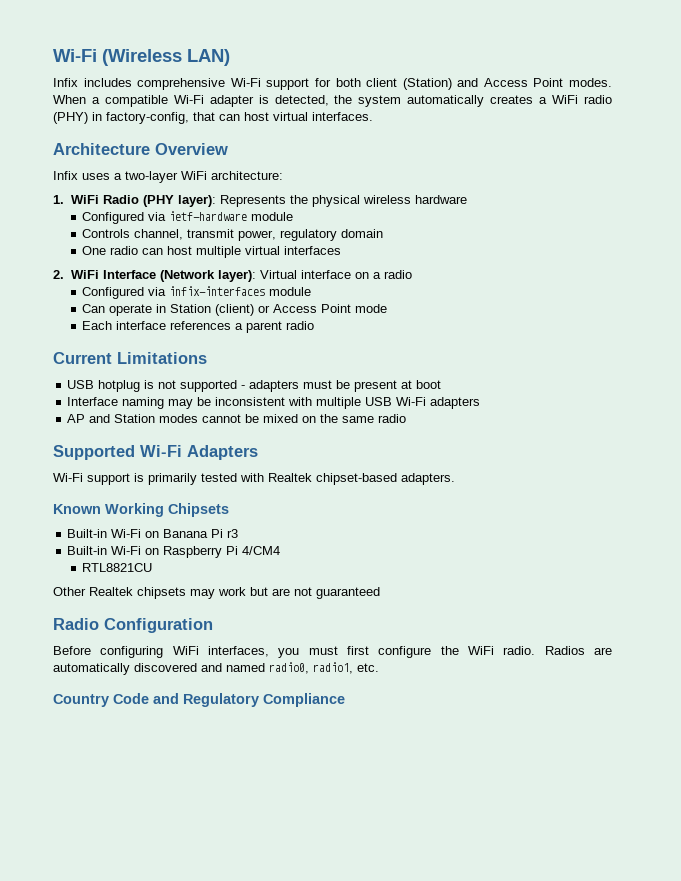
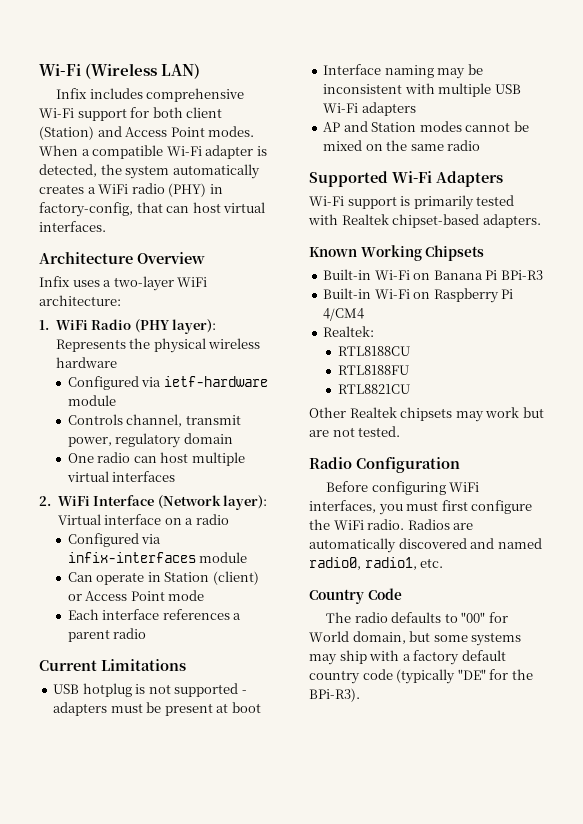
[227,529,239,538] r3 -> [500,270,543,280] BPi-R3
(281, 550) none -> [323,326,375,337] [337,346,410,356] [337,365,409,375] // Realtek: // RTL8188CU // RTL8188FU
[316,587,380,599] guaranteed -> [358,426,401,437] tested.
[153,693,345,707] and Regulatory Compliance -> [326,612,508,623] [309,631,522,646] [309,650,506,665] [309,669,533,684] [309,688,360,702] // The radio defaults to "00" for World domain, but some systems may ship with a factory default country code (typically "DE" for the BPi-R3).

